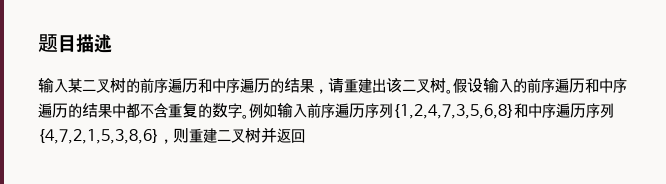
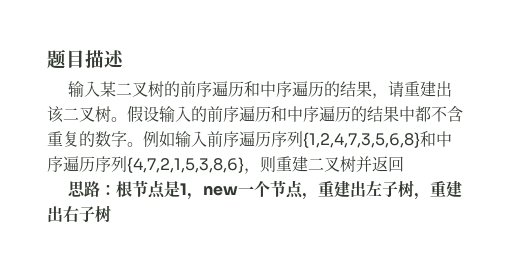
(305, 136) none -> [68,180,463,200] [47,205,111,222] // 思路：根节点是1，new一个节点，重建出左子树，重建出右子树

